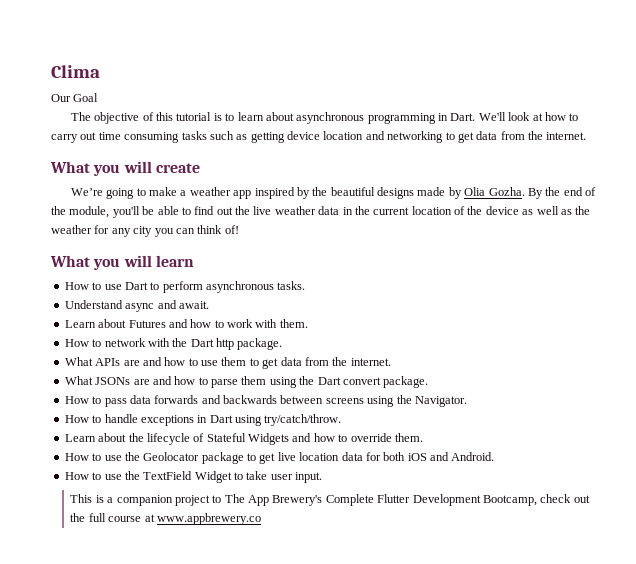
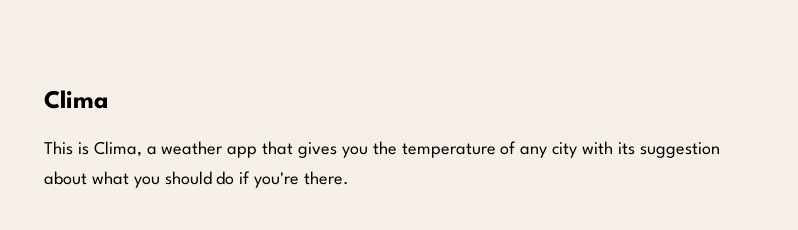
[51,93,99,102] [70,112,579,124] [51,131,587,143] [50,161,200,176] [70,187,597,199] [51,206,591,218] [51,225,239,237] [50,255,194,270] [64,281,306,293] [64,300,209,312] [64,319,308,328] [64,338,283,350] [64,357,391,369] [64,376,429,388] [64,395,467,407] [64,414,342,426] [64,433,423,445] [64,452,495,464] [64,471,323,483] [70,494,590,506] [70,513,261,525] Our Goal // The objective of this tutorial is to learn about asynchronous programming in Dart. We'll look at how to carry out time consuming tasks such as getting device location and networking to get data from the internet. // What you will create // We’re going to make a weather app inspired by the beautiful designs made by Olia Gozha. By the end of the module, you'll be able to find out the live weather data in the current location of the device as well as the weather for any city you can think of! // What you will learn // How to use Dart to perform asynchronous tasks. // Understand async and await. // Learn about Futures and how to work with them. // How to network with the Dart http package. // What APIs are and how to use them to get data from the internet. // What JSONs are and how to parse them using the Dart convert package. // How to pass data forwards and backwards between screens using the Navigator. // How to handle exceptions in Dart using try/catch/throw. // Learn about the lifecycle of Stateful Widgets and how to override them. // How to use the Geolocator package to get live location data for both iOS and Android. // How to use the TextField Widget to take user input. // This is a companion project to The App Brewery's Complete Flutter Development Bootcamp, check out the full course at www.appbrewery.co -> [44,141,720,158] [44,171,350,188] This is Clima, a weather app that gives you the temperature of any city with its suggestion about what you should do if you're there.

